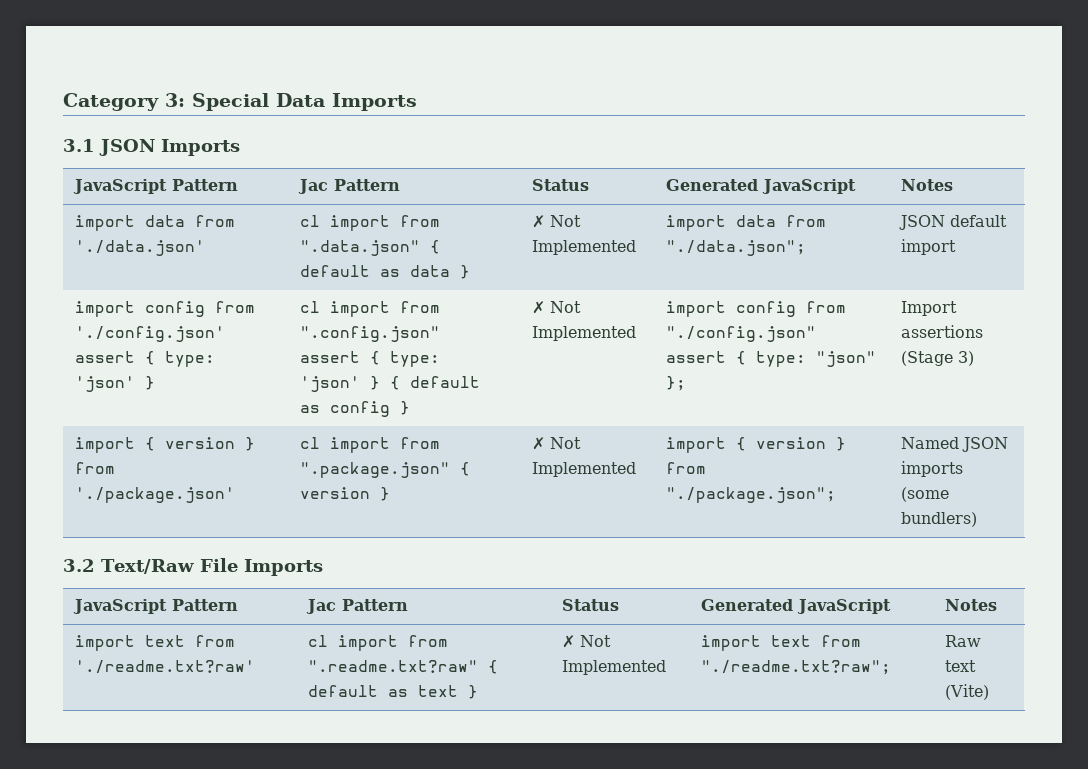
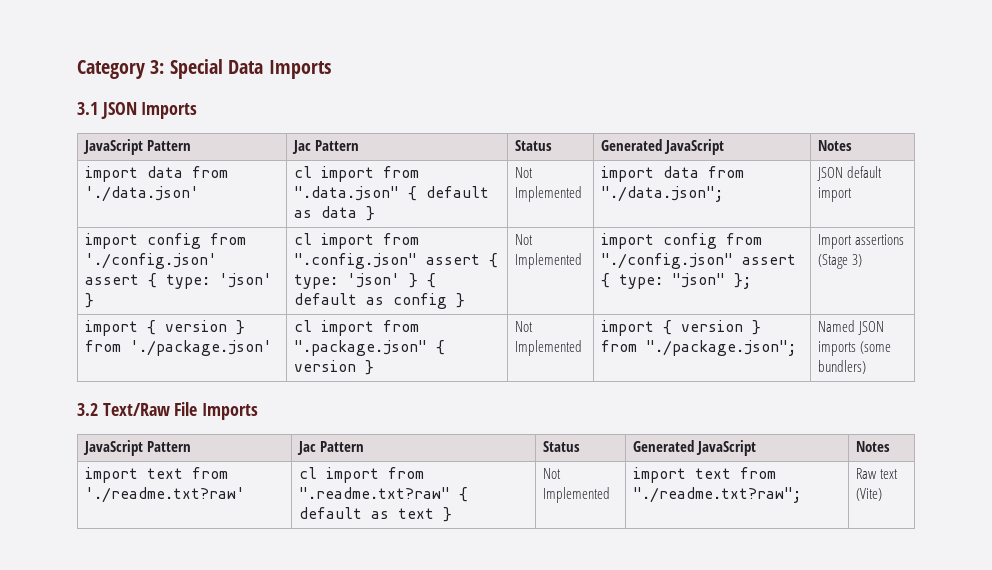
[531,215,545,228] ✗ -> (375, 213) none
[531,301,545,314] ✗ -> (465, 300) none
[531,437,545,450] ✗ -> (374, 367) none
[561,635,575,648] ✗ -> (452, 514) none

